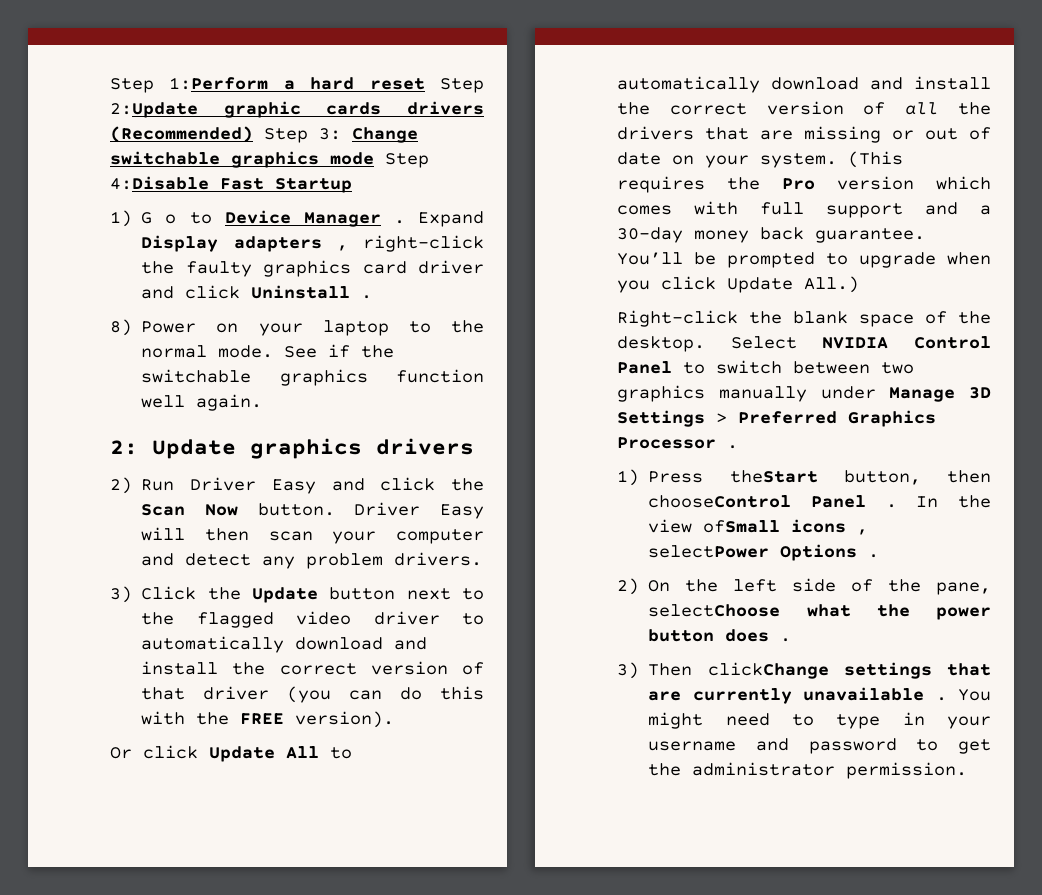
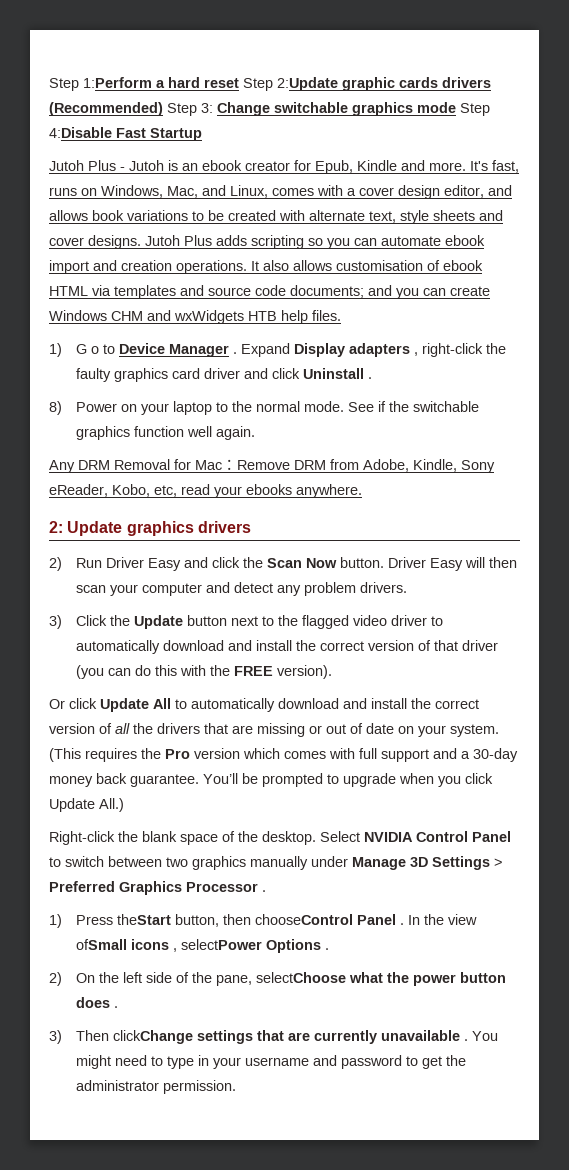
(352, 185) none -> [49,160,519,174] [49,185,512,199] [49,210,503,224] [49,235,485,249] [49,260,483,274] [49,285,490,299] [49,310,341,324] // Jutoh Plus - Jutoh is an ebook creator for Epub, Kindle and more. It's fast, runs on Windows, Mac, and Linux, comes with a cover design editor, and allows book variations to be created with alternate text, style sheets and cover designs. Jutoh Plus adds scripting so you can automate ebook import and creation operations. It also allows customisation of ebook HTML via templates and source code documents; and you can create Windows CHM and wxWidgets HTB help files.
(263, 402) none -> [49,459,495,473] [49,484,362,498] // Any DRM Removal for Mac：Remove DRM from Adobe, Kindle, Sony eReader, Kobo, etc, read your ebooks anywhere.

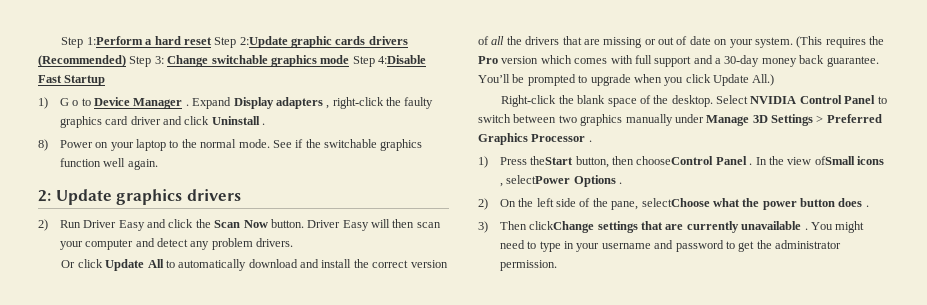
[49,160,519,174] [49,185,512,199] [49,210,503,224] [49,235,485,249] [49,260,483,274] [49,285,490,299] [49,310,341,324] // Jutoh Plus - Jutoh is an ebook creator for Epub, Kindle and more. It's fast, runs on Windows, Mac, and Linux, comes with a cover design editor, and allows book variations to be created with alternate text, style sheets and cover designs. Jutoh Plus adds scripting so you can automate ebook import and creation operations. It also allows customisation of ebook HTML via templates and source code documents; and you can create Windows CHM and wxWidgets HTB help files. -> (106, 80) none
[49,459,495,473] [49,484,362,498] // Any DRM Removal for Mac：Remove DRM from Adobe, Kindle, Sony eReader, Kobo, etc, read your ebooks anywhere. -> (158, 164) none
[49,615,444,629] [76,640,499,654] [76,665,333,679] // 3) Click the Update button next to the flagged video driver to automatically download and install the correct version of that driver (you can do this with the FREE version). -> (294, 242) none

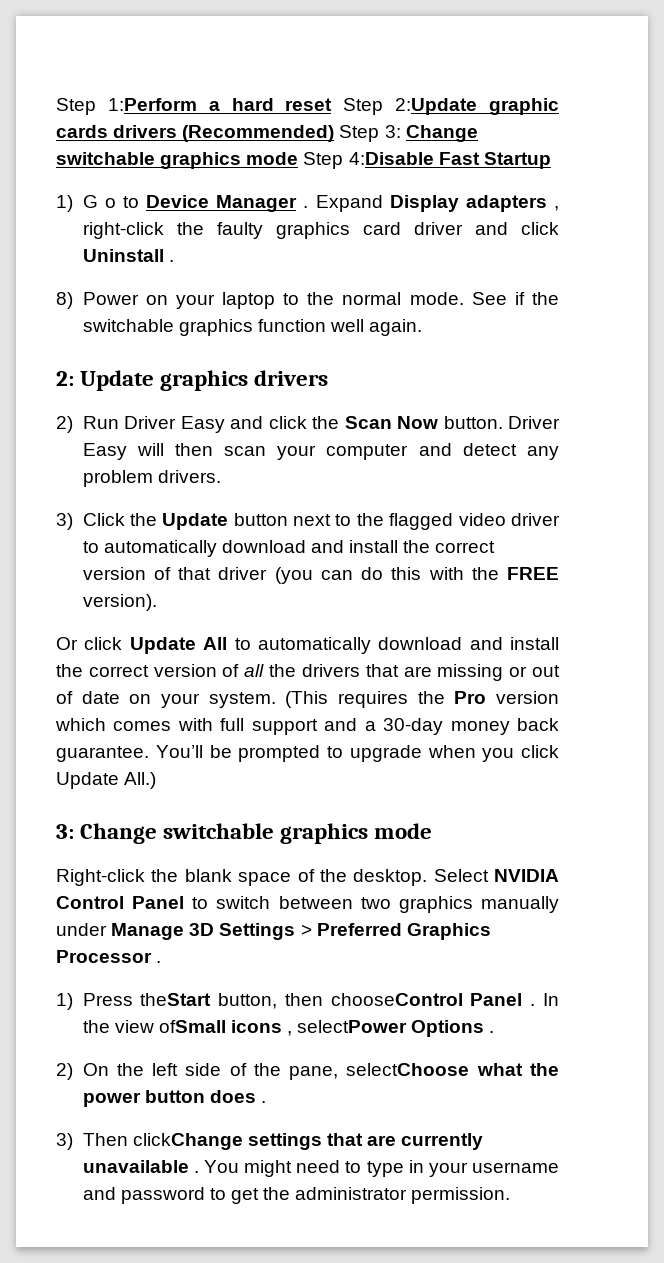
(294, 242) none -> [56,513,561,530] [82,540,496,557] [82,567,559,584] [82,594,157,611] // 3) Click the Update button next to the flagged video driver to automatically download and install the correct version of that driver (you can do this with the FREE version).
(775, 80) none -> [56,823,433,844] // 3: Change switchable graphics mode

